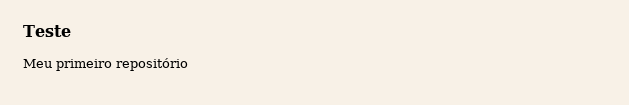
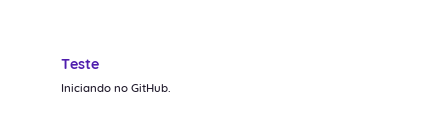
[23,58,188,71] Meu primeiro repositório -> [61,84,172,92] Iniciando no GitHub.

